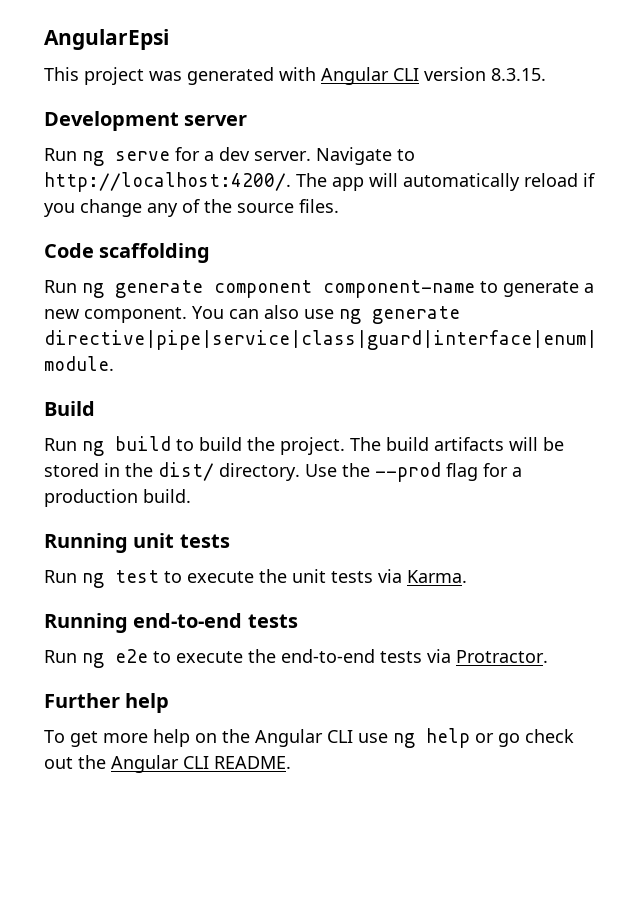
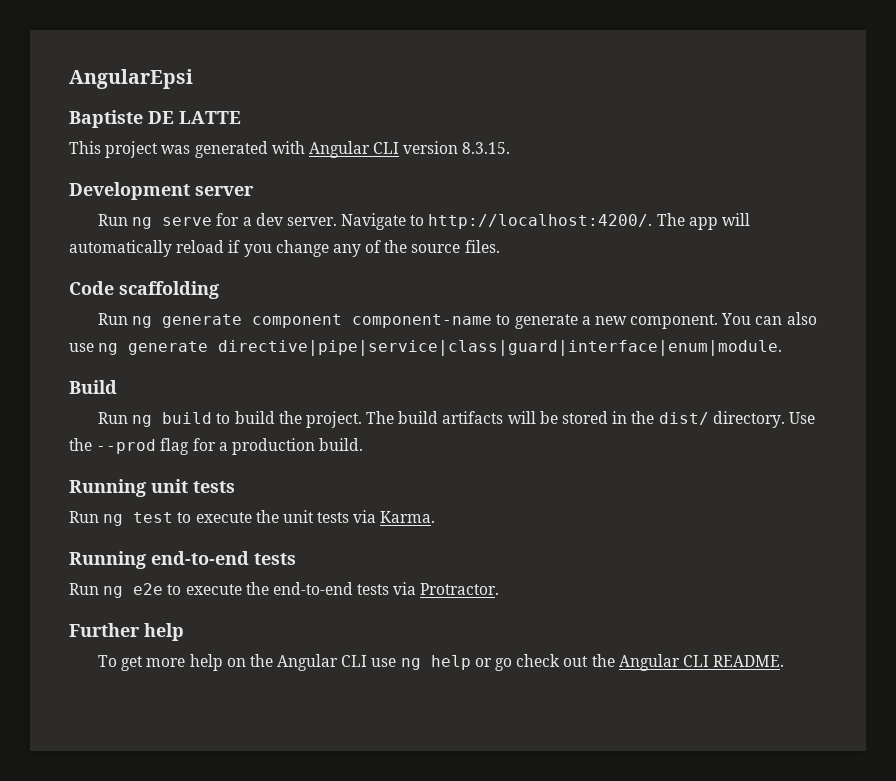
(169, 39) none -> [69,110,241,128] // Baptiste DE LATTE

